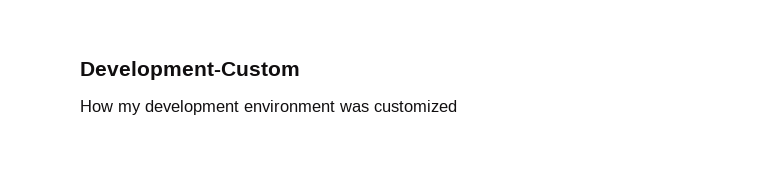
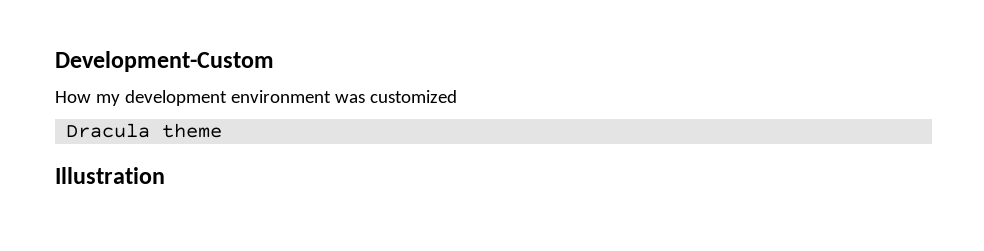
(457, 106) none -> [66,123,223,138] [55,167,165,184] // Dracula theme // Illustration

